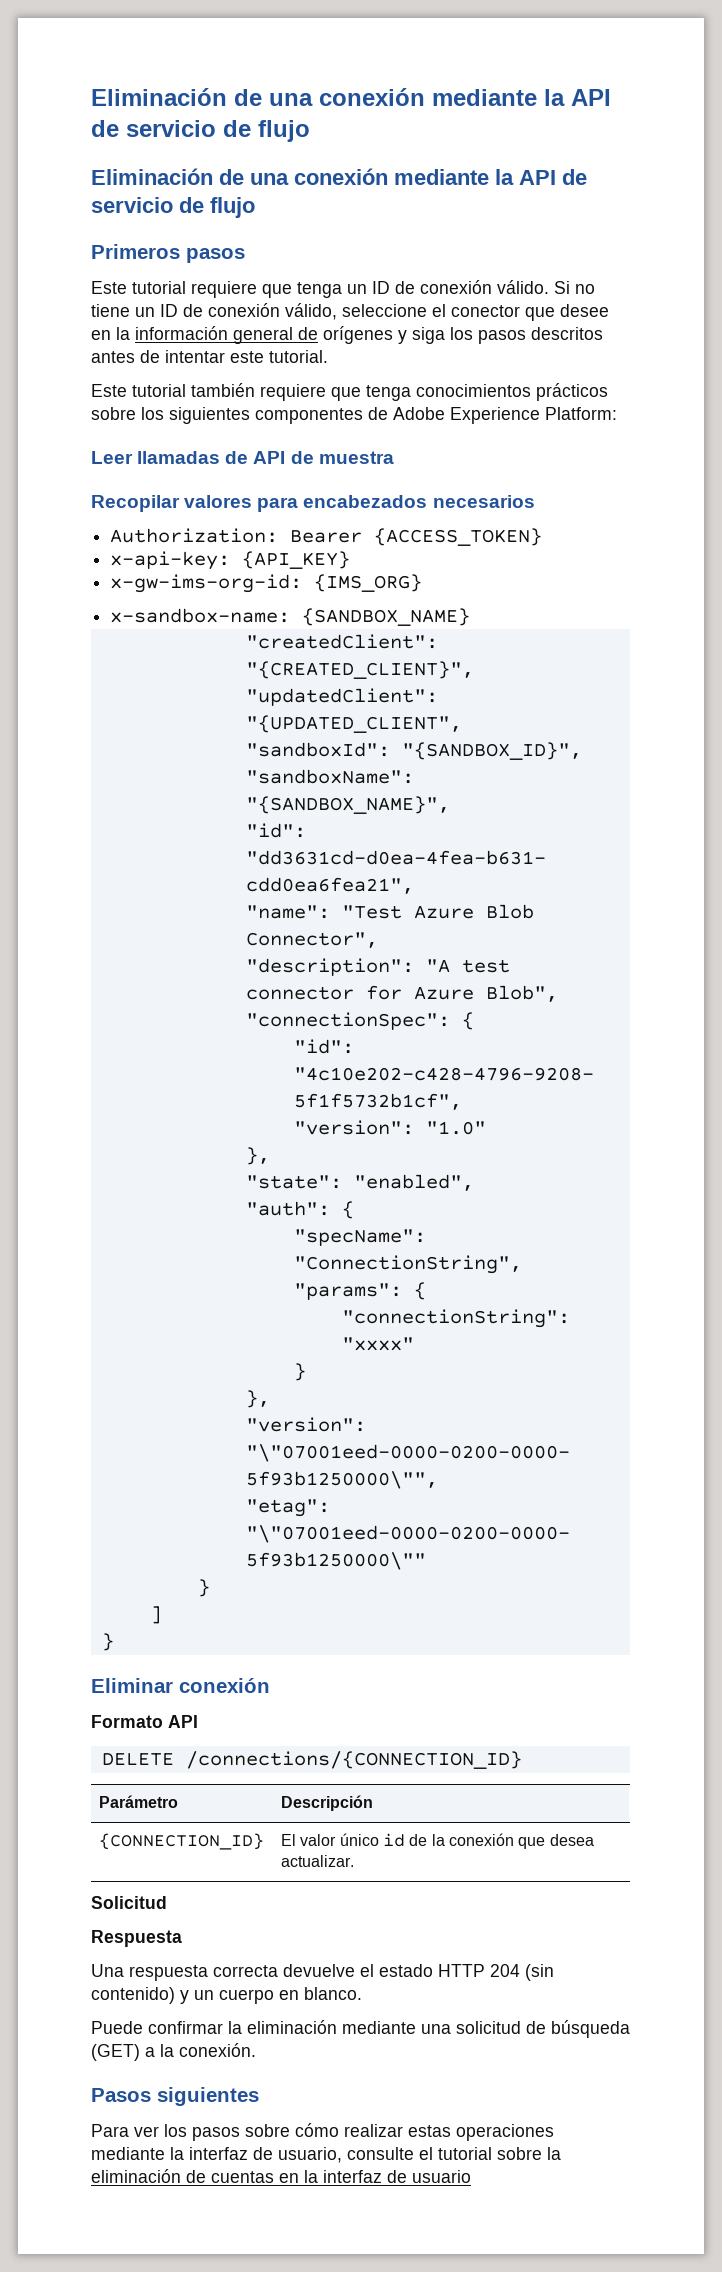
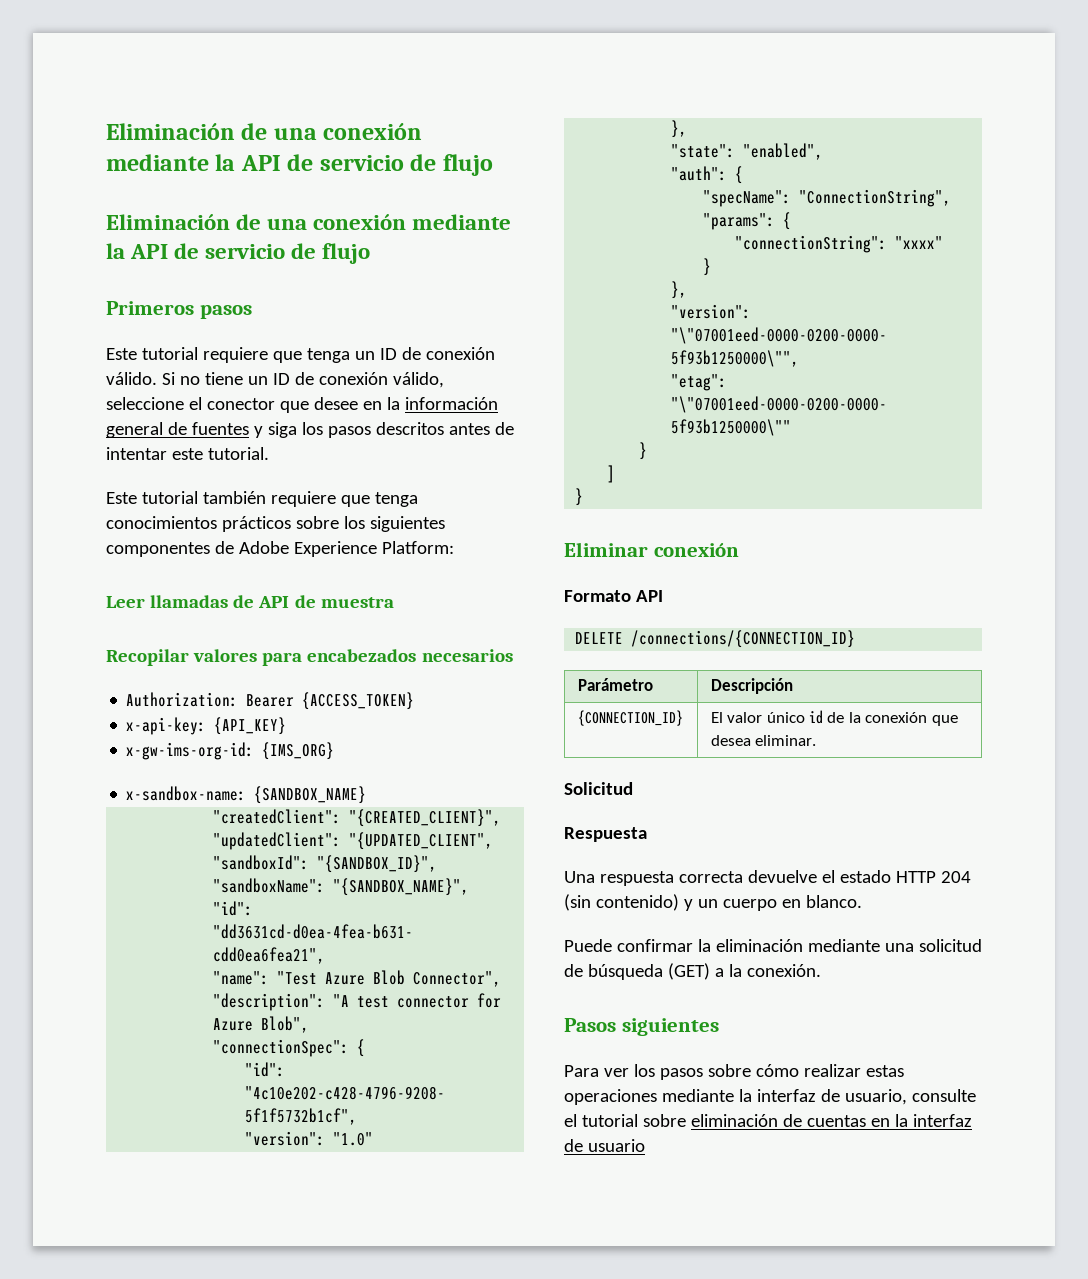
[323,326,393,344] orígenes -> [191,422,249,435] fuentes
[281,1855,355,1867] actualizar. -> [755,735,817,746] eliminar.
[547,2147,561,2160] la -> (686, 1120) none

